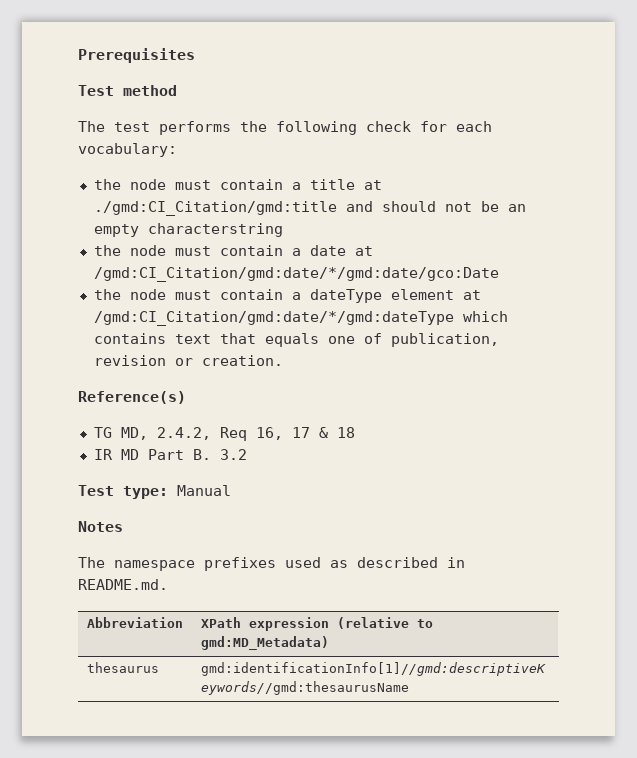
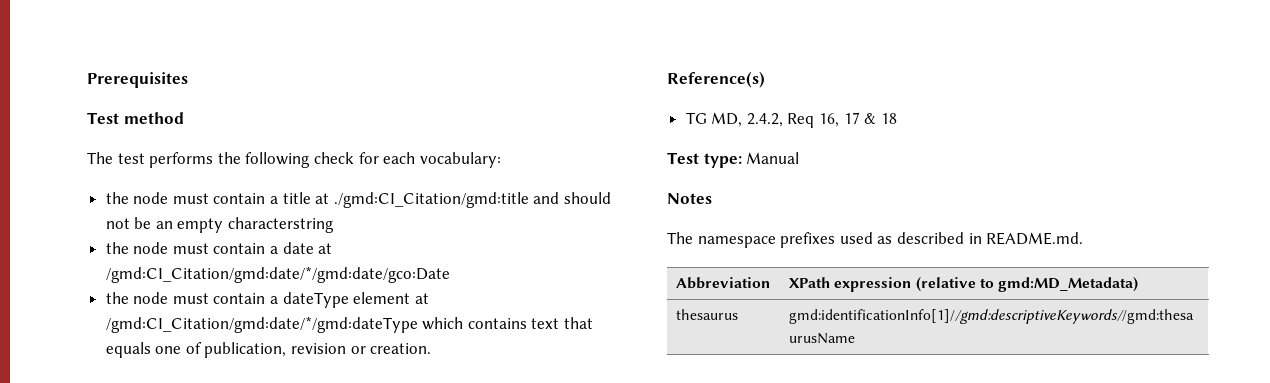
[93,449,247,460] // IR MD Part B. 3.2 -> (897, 118) none

